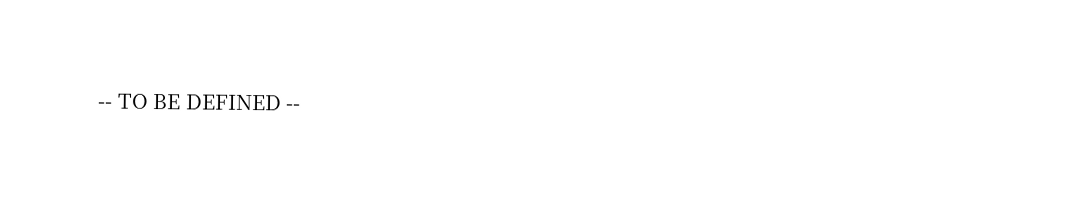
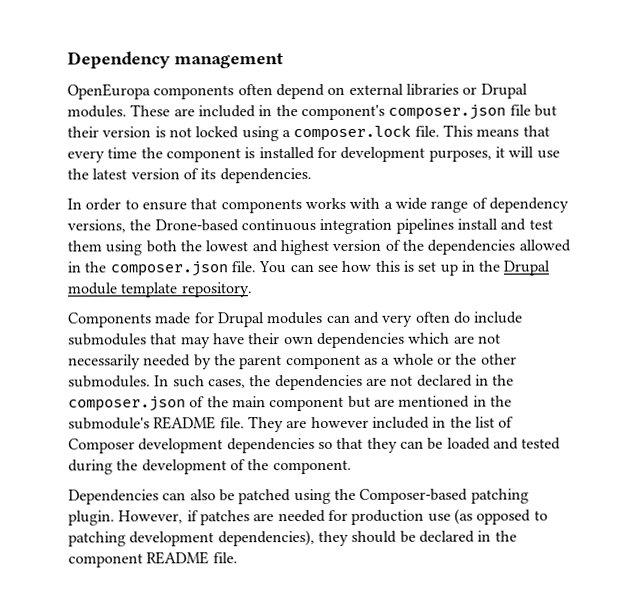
[97,93,301,111] -- TO BE DEFINED -- -> [67,51,284,69] [67,83,528,100] [67,104,557,121] [67,124,550,142] [67,146,560,163] [67,168,312,184] [67,197,569,214] [67,218,553,234] [67,239,571,256] [67,260,551,277] [67,282,252,298] [68,311,524,328] [68,332,501,349] [68,353,517,370] [68,374,515,391] [68,395,512,412] [68,416,515,433] [68,437,562,454] [68,459,352,475] [68,488,529,505] [68,508,548,526] [68,530,517,547] [68,551,238,568] Dependency management // OpenEuropa components often depend on external libraries or Drupal modules. These are included in the component's composer.json file but their version is not locked using a composer.lock file. This means that every time the component is installed for development purposes, it will use the latest version of its dependencies. // In order to ensure that components works with a wide range of dependency versions, the Drone-based continuous integration pipelines install and test them using both the lowest and highest version of the dependencies allowed in the composer.json file. You can see how this is set up in the Drupal module template repository. // Components made for Drupal modules can and very often do include submodules that may have their own dependencies which are not necessarily needed by the parent component as a whole or the other submodules. In such cases, the dependencies are not declared in the composer.json of the main component but are mentioned in the submodule's README file. They are however included in the list of Composer development dependencies so that they can be loaded and tested during the development of the component. // Dependencies can also be patched using the Composer-based patching plugin. However, if patches are needed for production use (as opposed to patching development dependencies), they should be declared in the component README file.

